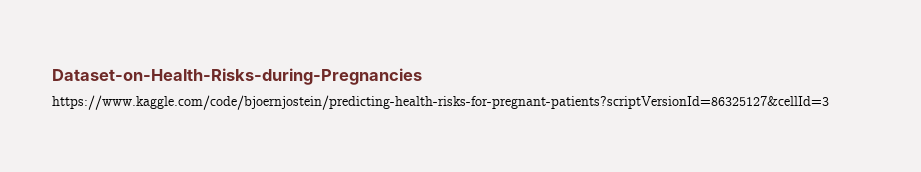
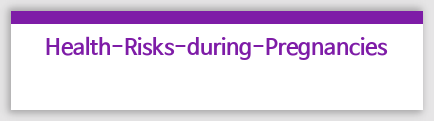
[52,68,422,85] [52,95,829,110] Dataset-on-Health-Risks-during-Pregnancies // https://www.kaggle.com/code/bjoernjostein/predicting-health-risks-for-pregnant-patients?scriptVersionId=86325127&cellId=3 -> [45,36,388,60] Health-Risks-during-Pregnancies

